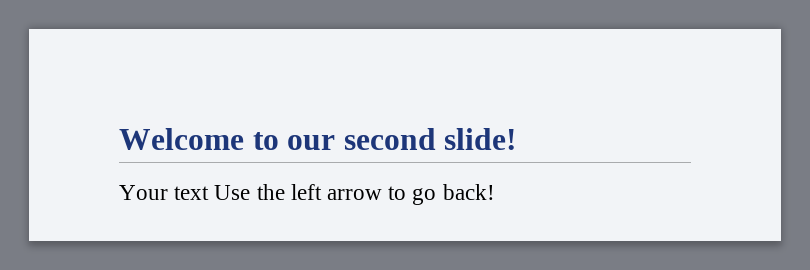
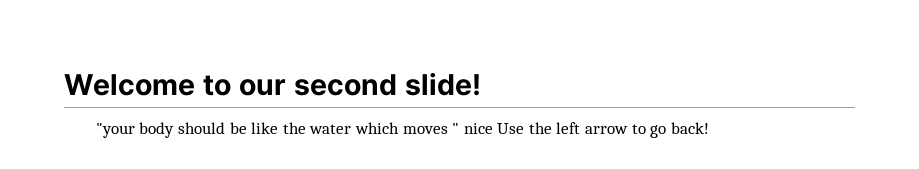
[119,185,210,200] Your text -> [95,122,493,138] "your body should be like the water which moves " nice

